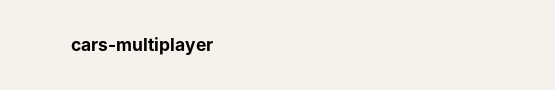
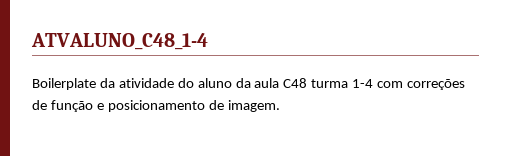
[71,37,213,55] cars-multiplayer -> [31,33,208,50] [32,78,466,90] [32,100,280,112] ATVALUNO_C48_1-4 // Boilerplate da atividade do aluno da aula C48 turma 1-4 com correções de função e posicionamento de imagem.

